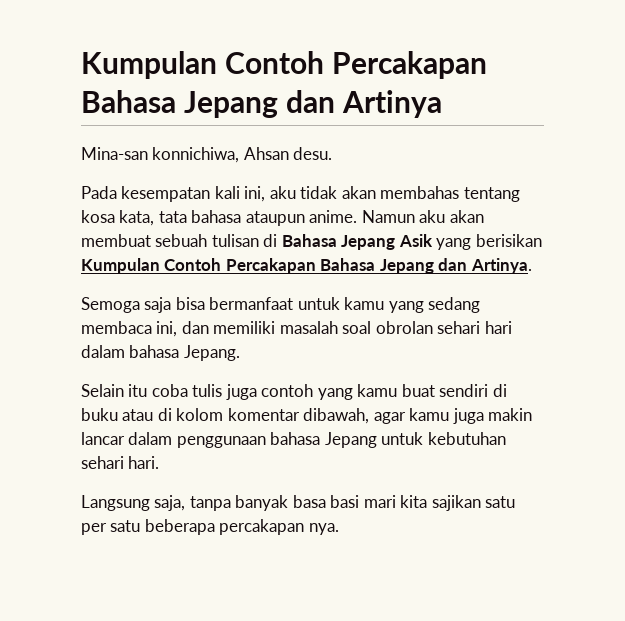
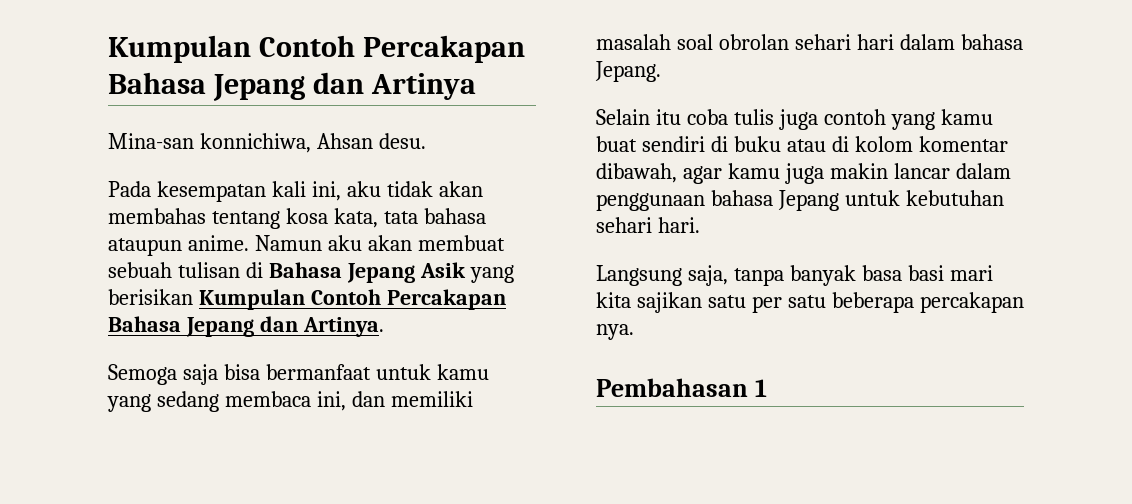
(339, 529) none -> [596,378,767,397] // Pembahasan 1

